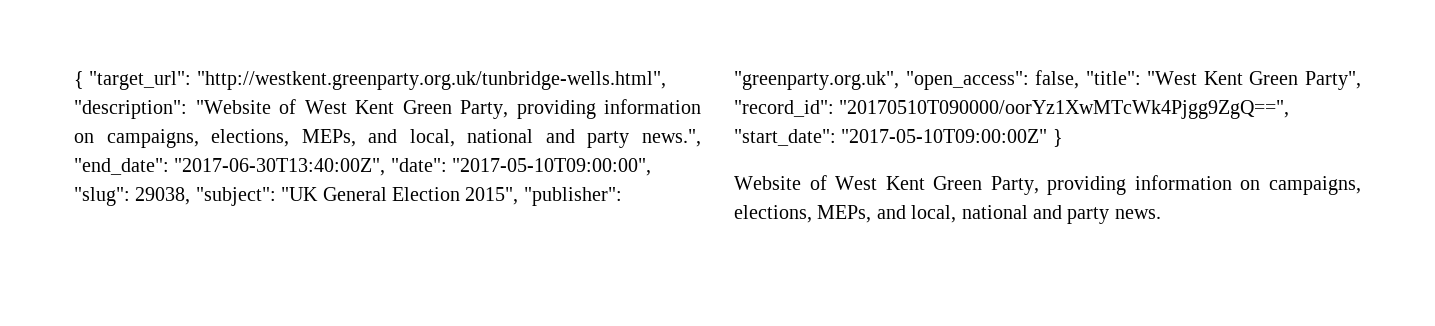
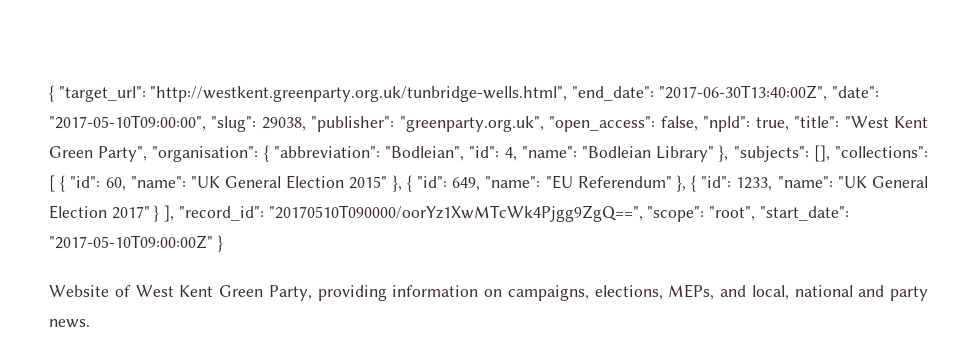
[74,99,701,119] [74,129,701,148] "description": "Website of West Kent Green Party, providing information on campaigns, elections, MEPs, and local, national and party news.", -> (568, 94) none
[195,187,519,206] "subject": "UK General Election 2015", -> (306, 124) none
(1080, 79) none -> [703,116,789,132] "npld": true,
[734,100,1290,119] "record_id": "20170510T090000/oorYz1XwMTcWk4Pjgg9ZgQ==", -> [152,145,928,162] [49,175,928,192] [49,205,756,222] "organisation": { "abbreviation": "Bodleian", "id": 4, "name": "Bodleian Library" }, "subjects": [], "collections": [ { "id": 60, "name": "UK General Election 2015" }, { "id": 649, "name": "EU Referendum" }, { "id": 1233, "name": "UK General Election 2017" } ], "record_id": "20170510T090000/oorYz1XwMTcWk4Pjgg9ZgQ==", "scope": "root",

